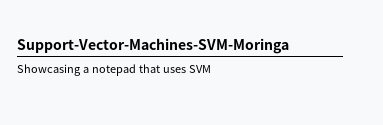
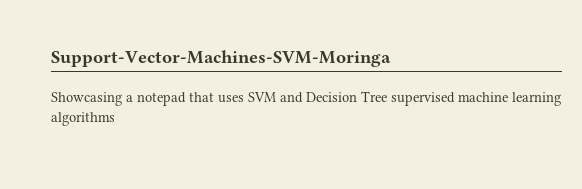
(211, 69) none -> [280,91,561,106] [51,112,115,126] and Decision Tree supervised machine learning algorithms

